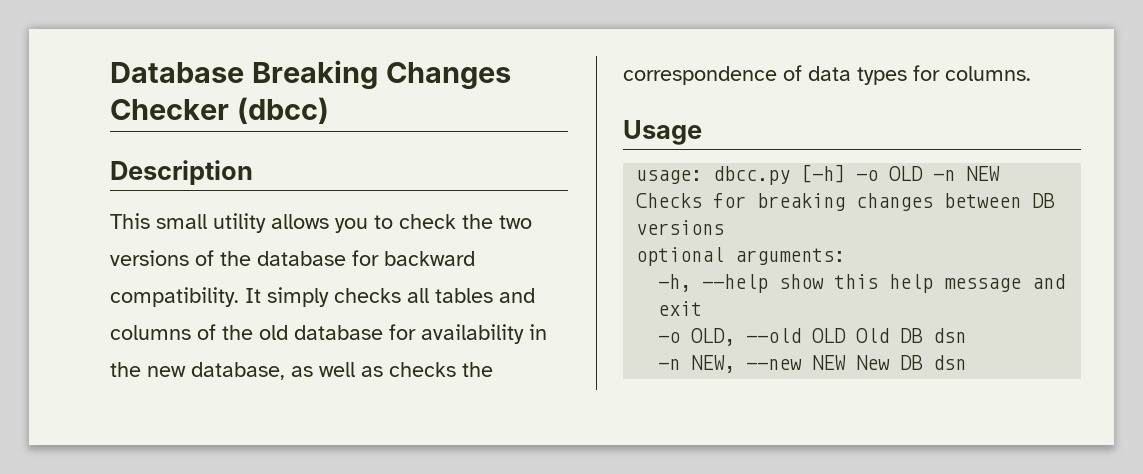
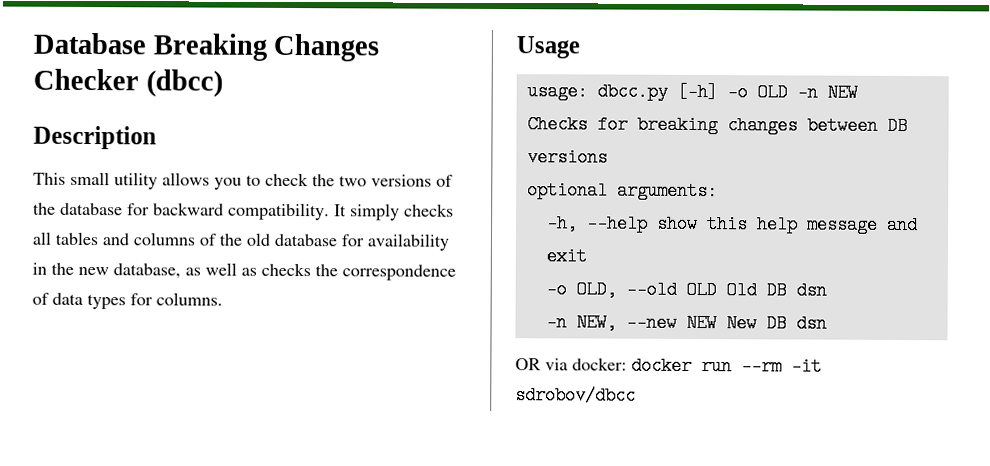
(967, 362) none -> [515,356,822,376] [515,386,636,405] // OR via docker: docker run --rm -it sdrobov/dbcc

